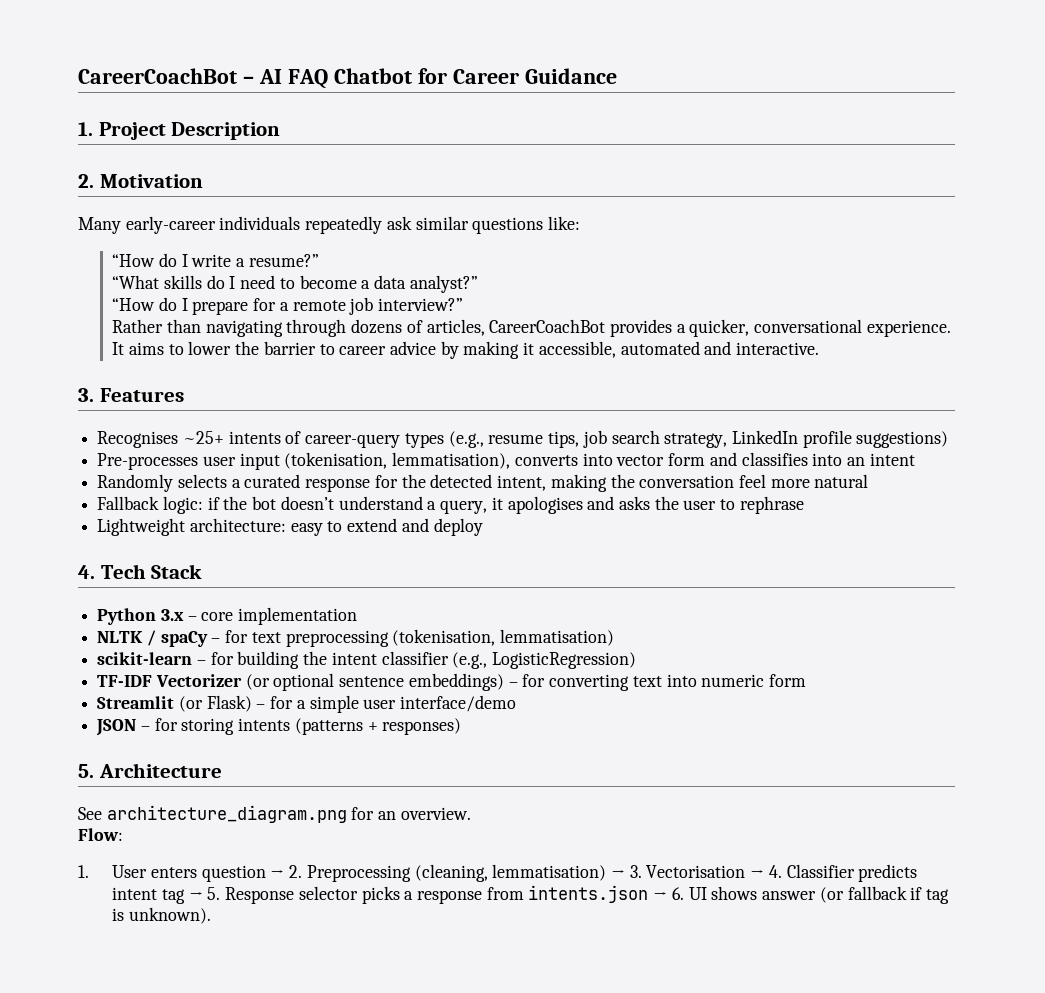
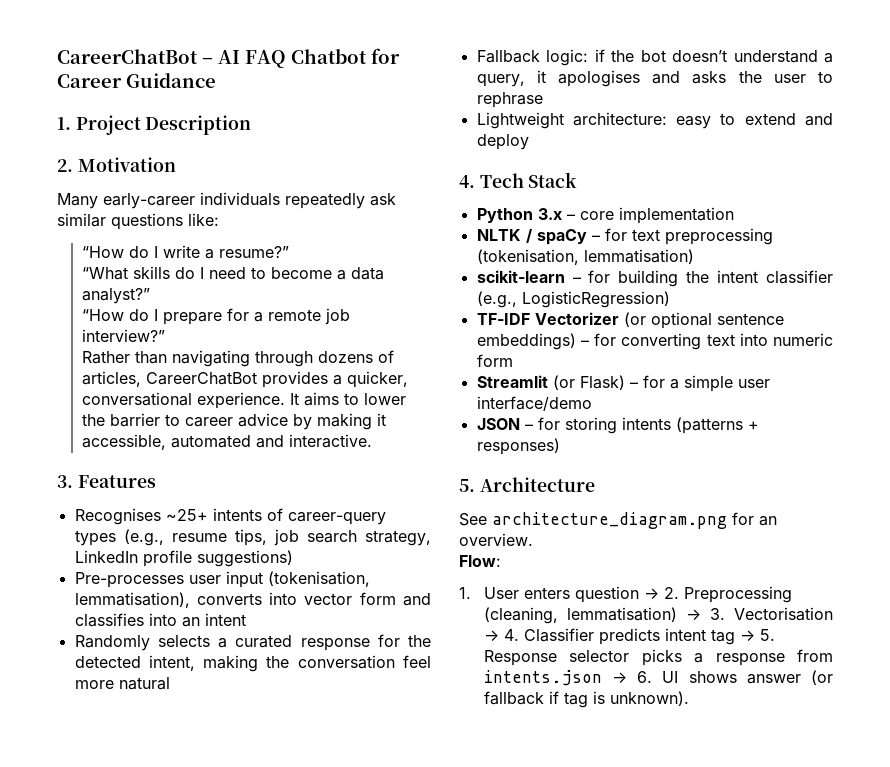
[78,68,237,84] CareerCoachBot -> [57,49,198,64] CareerChatBot
[489,319,606,333] CareerCoachBot -> [145,372,257,385] CareerChatBot

